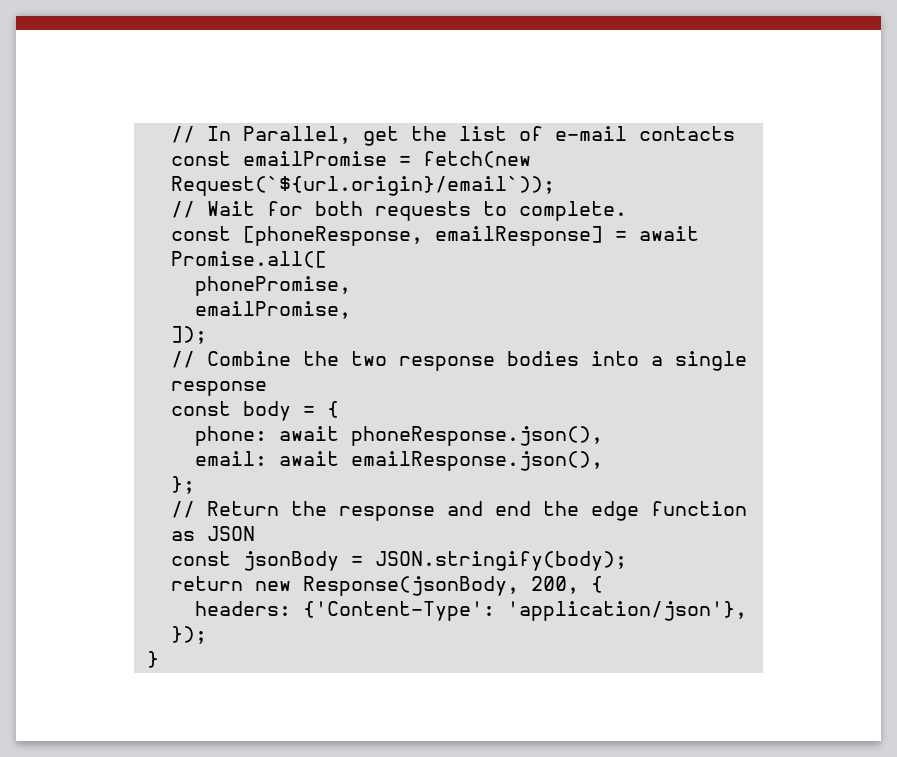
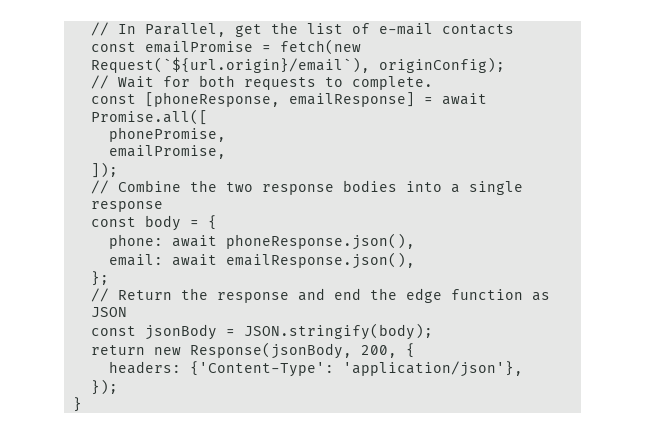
[171,176,556,196] Request(`${url.origin}/email`)); -> [90,57,505,73] Request(`${url.origin}/email`), originConfig);

